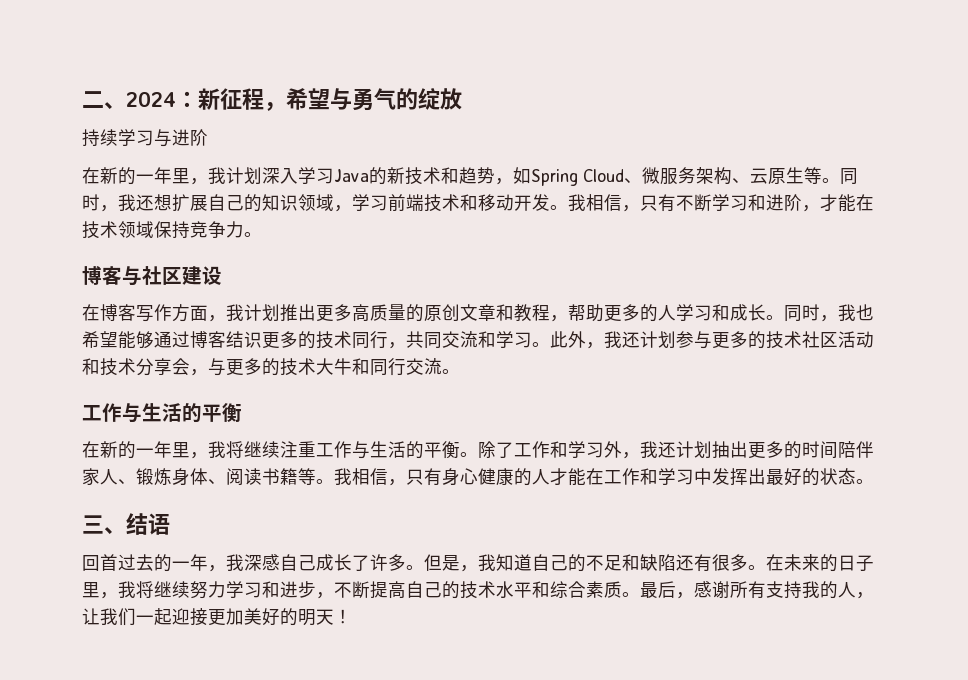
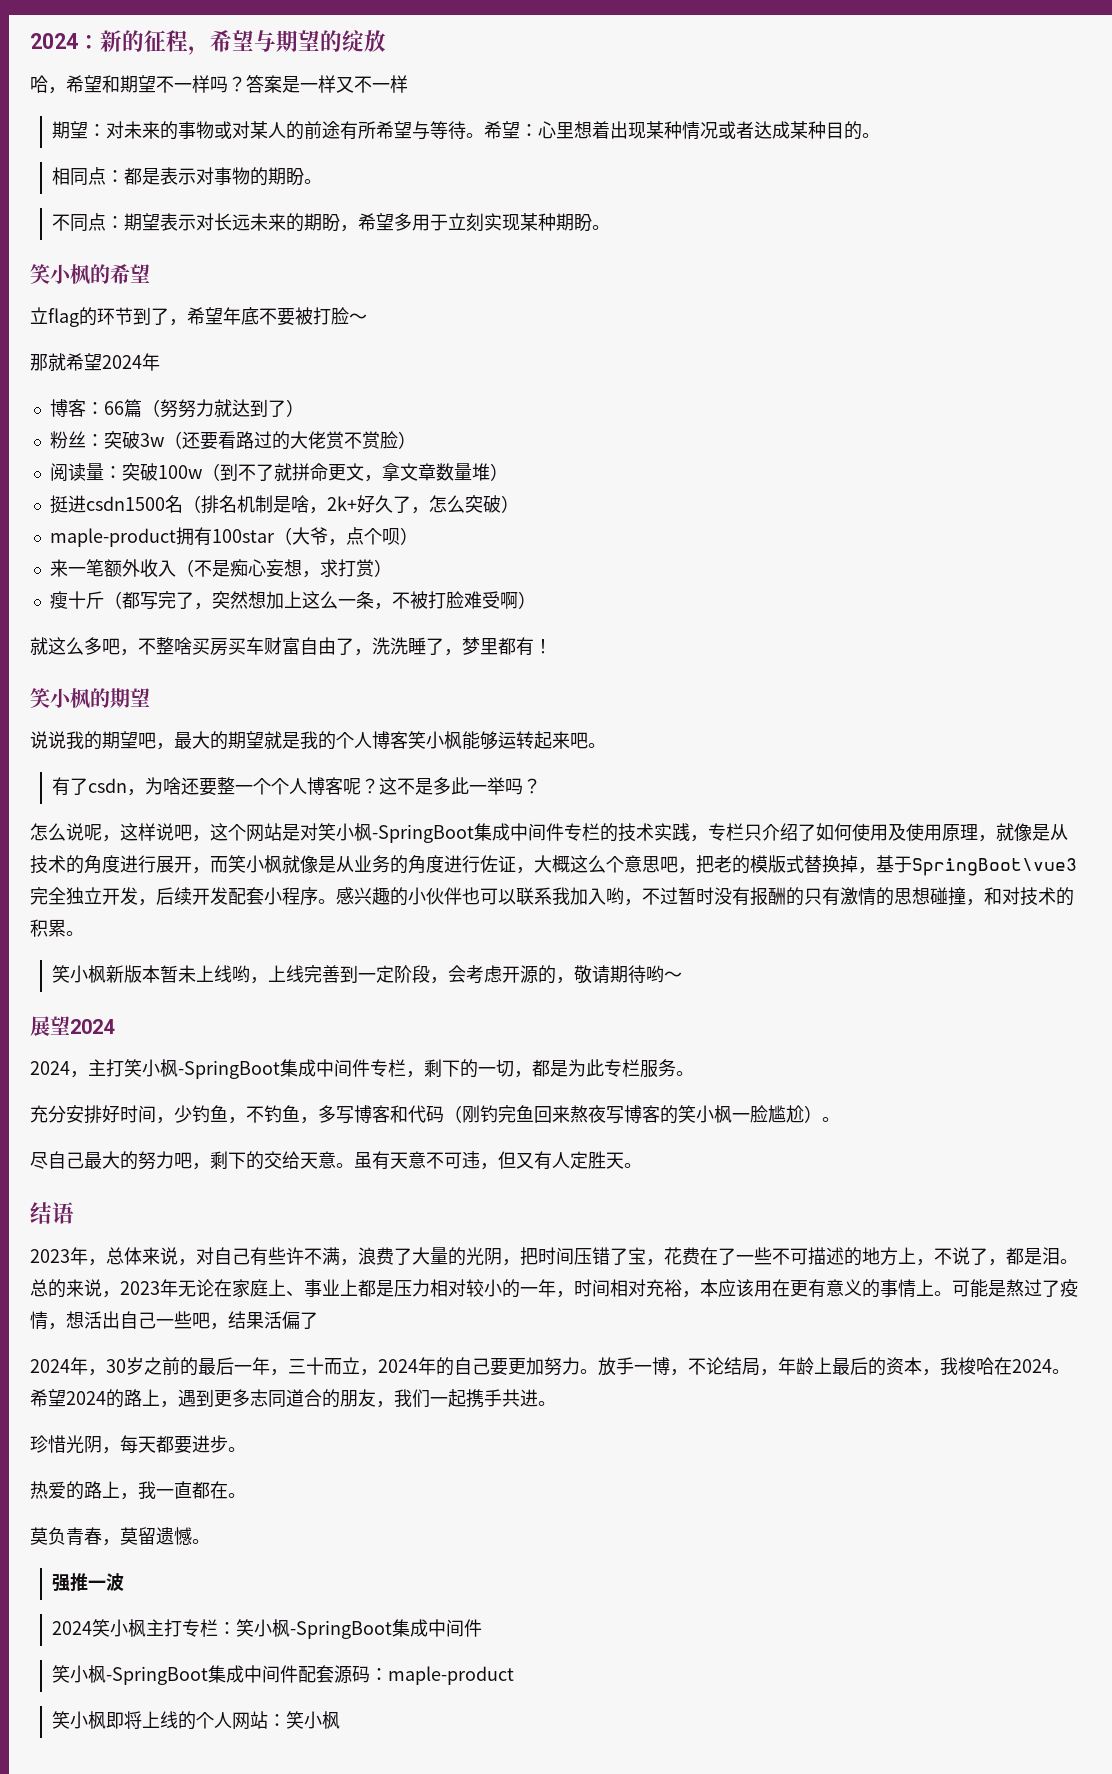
[82,91,126,109] 二、 -> (30, 41) none
(220, 99) none -> [122,30,144,52] 的
[352,88,396,111] 勇气 -> [276,30,320,52] 期望
[82,129,208,147] [82,167,858,186] [82,194,874,212] [82,221,262,239] [82,266,222,286] [82,304,874,322] [82,331,874,349] [82,358,460,376] [82,403,242,423] [82,441,874,459] [82,468,874,486] [82,513,170,535] [82,554,874,572] [82,581,874,599] [82,608,352,626] 持续学习与进阶 // 在新的一年里，我计划深入学习Java的新技术和趋势，如Spring Cloud、微服务架构、云原生等。同时，我还想扩展自己的知识领域，学习前端技术和移动开发。我相信，只有不断学习和进阶，才能在技术领域保持竞争力。 // 博客与社区建设 // 在博客写作方面，我计划推出更多高质量的原创文章和教程，帮助更多的人学习和成长。同时，我也希望能够通过博客结识更多的技术同行，共同交流和学习。此外，我还计划参与更多的技术社区活动和技术分享会，与更多的技术大牛和同行交流。 // 工作与生活的平衡 // 在新的一年里，我将继续注重工作与生活的平衡。除了工作和学习外，我还计划抽出更多的时间陪伴家人、锻炼身体、阅读书籍等。我相信，只有身心健康的人才能在工作和学习中发挥出最好的状态。 // 三、结语 // 回首过去的一年，我深感自己成长了许多。但是，我知道自己的不足和缺陷还有很多。在未来的日子里，我将继续努力学习和进步，不断提高自己的技术水平和综合素质。最后，感谢所有支持我的人，让我们一起迎接更加美好的明天！ -> [30,75,408,94] [52,121,881,140] [52,167,323,186] [52,213,611,232] [30,264,150,285] [30,307,367,327] [30,353,160,371] [49,399,304,418] [49,431,416,450] [49,463,508,482] [49,495,519,514] [49,527,418,547] [49,559,392,578] [49,591,536,610] [30,637,552,656] [30,688,150,709] [30,731,606,750] [52,777,542,796] [30,823,1068,843] [30,855,1077,876] [30,887,1074,906] [30,919,84,937] [52,965,683,984] [30,1016,115,1036] [30,1059,694,1079] [30,1105,840,1124] [30,1151,642,1170] [30,1202,74,1224] [30,1247,1078,1266] [30,1279,1078,1298] [30,1311,318,1330] [30,1357,1070,1376] [30,1389,556,1408] [30,1435,246,1454] [30,1481,246,1500] [30,1527,210,1546] [52,1573,125,1592] [52,1619,483,1639] [52,1665,515,1685] [52,1711,341,1730] 哈，希望和期望不一样吗？答案是一样又不一样 // 期望：对未来的事物或对某人的前途有所希望与等待。希望：心里想着出现某种情况或者达成某种目的。 // 相同点：都是表示对事物的期盼。 // 不同点：期望表示对长远未来的期盼，希望多用于立刻实现某种期盼。 // 笑小枫的希望 // 立flag的环节到了，希望年底不要被打脸～ // 那就希望2024年 // 博客：66篇（努努力就达到了） // 粉丝：突破3w（还要看路过的大佬赏不赏脸） // 阅读量：突破100w（到不了就拼命更文，拿文章数量堆） // 挺进csdn1500名（排名机制是啥，2k+好久了，怎么突破） // maple-product拥有100star（大爷，点个呗） // 来一笔额外收入（不是痴心妄想，求打赏） // 瘦十斤（都写完了，突然想加上这么一条，不被打脸难受啊） // 就这么多吧，不整啥买房买车财富自由了，洗洗睡了，梦里都有！ // 笑小枫的期望 // 说说我的期望吧，最大的期望就是我的个人博客笑小枫能够运转起来吧。 // 有了csdn，为啥还要整一个个人博客呢？这不是多此一举吗？ // 怎么说呢，这样说吧，这个网站是对笑小枫-SpringBoot集成中间件专栏的技术实践，专栏只介绍了如何使用及使用原理，就像是从技术的角度进行展开，而笑小枫就像是从业务的角度进行佐证，大概这么个意思吧，把老的模版式替换掉，基于SpringBoot\vue3完全独立开发，后续开发配套小程序。感兴趣的小伙伴也可以联系我加入哟，不过暂时没有报酬的只有激情的思想碰撞，和对技术的积累。 // 笑小枫新版本暂未上线哟，上线完善到一定阶段，会考虑开源的，敬请期待哟～ // 展望2024 // 2024，主打笑小枫-SpringBoot集成中间件专栏，剩下的一切，都是为此专栏服务。 // 充分安排好时间，少钓鱼，不钓鱼，多写博客和代码（刚钓完鱼回来熬夜写博客的笑小枫一脸尴尬）。 // 尽自己最大的努力吧，剩下的交给天意。虽有天意不可违，但又有人定胜天。 // 结语 // 2023年，总体来说，对自己有些许不满，浪费了大量的光阴，把时间压错了宝，花费在了一些不可描述的地方上，不说了，都是泪。总的来说，2023年无论在家庭上、事业上都是压力相对较小的一年，时间相对充裕，本应该用在更有意义的事情上。可能是熬过了疫情，想活出自己一些吧，结果活偏了 // 2024年，30岁之前的最后一年，三十而立，2024年的自己要更加努力。放手一博，不论结局，年龄上最后的资本，我梭哈在2024。希望2024的路上，遇到更多志同道合的朋友，我们一起携手共进。 // 珍惜光阴，每天都要进步。 // 热爱的路上，我一直都在。 // 莫负青春，莫留遗憾。 // 强推一波 // 2024笑小枫主打专栏：笑小枫-SpringBoot集成中间件 // 笑小枫-SpringBoot集成中间件配套源码：maple-product // 笑小枫即将上线的个人网站：笑小枫

